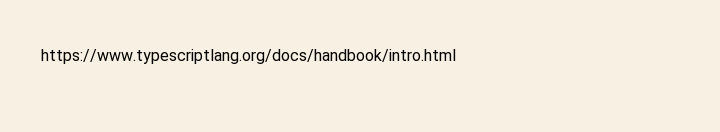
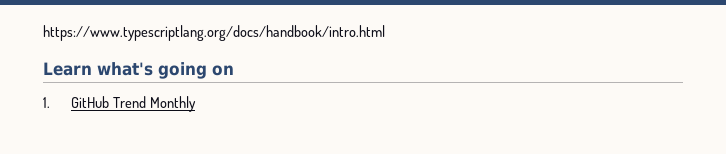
(456, 56) none -> [43,62,234,79] [43,96,196,112] // Learn what's going on // 1. GitHub Trend Monthly

